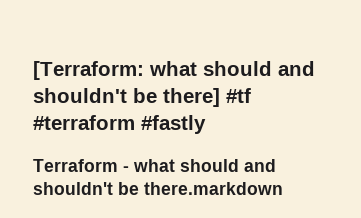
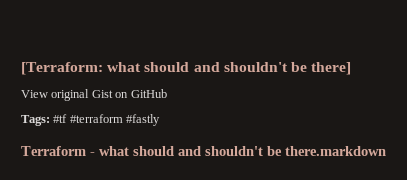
(220, 97) none -> [21,89,167,101] [21,115,50,126] // View original Gist on GitHub // Tags:

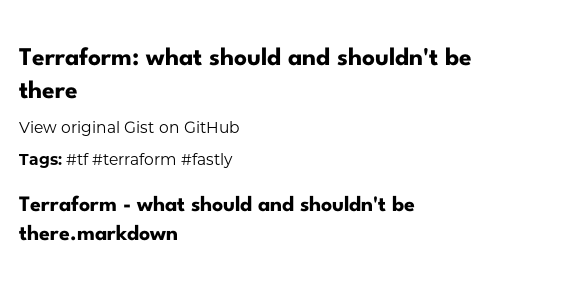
[21,62,352,75] [Terraform: what should and shouldn't be there] -> [19,47,472,66] [19,80,78,99] Terraform: what should and shouldn't be there

